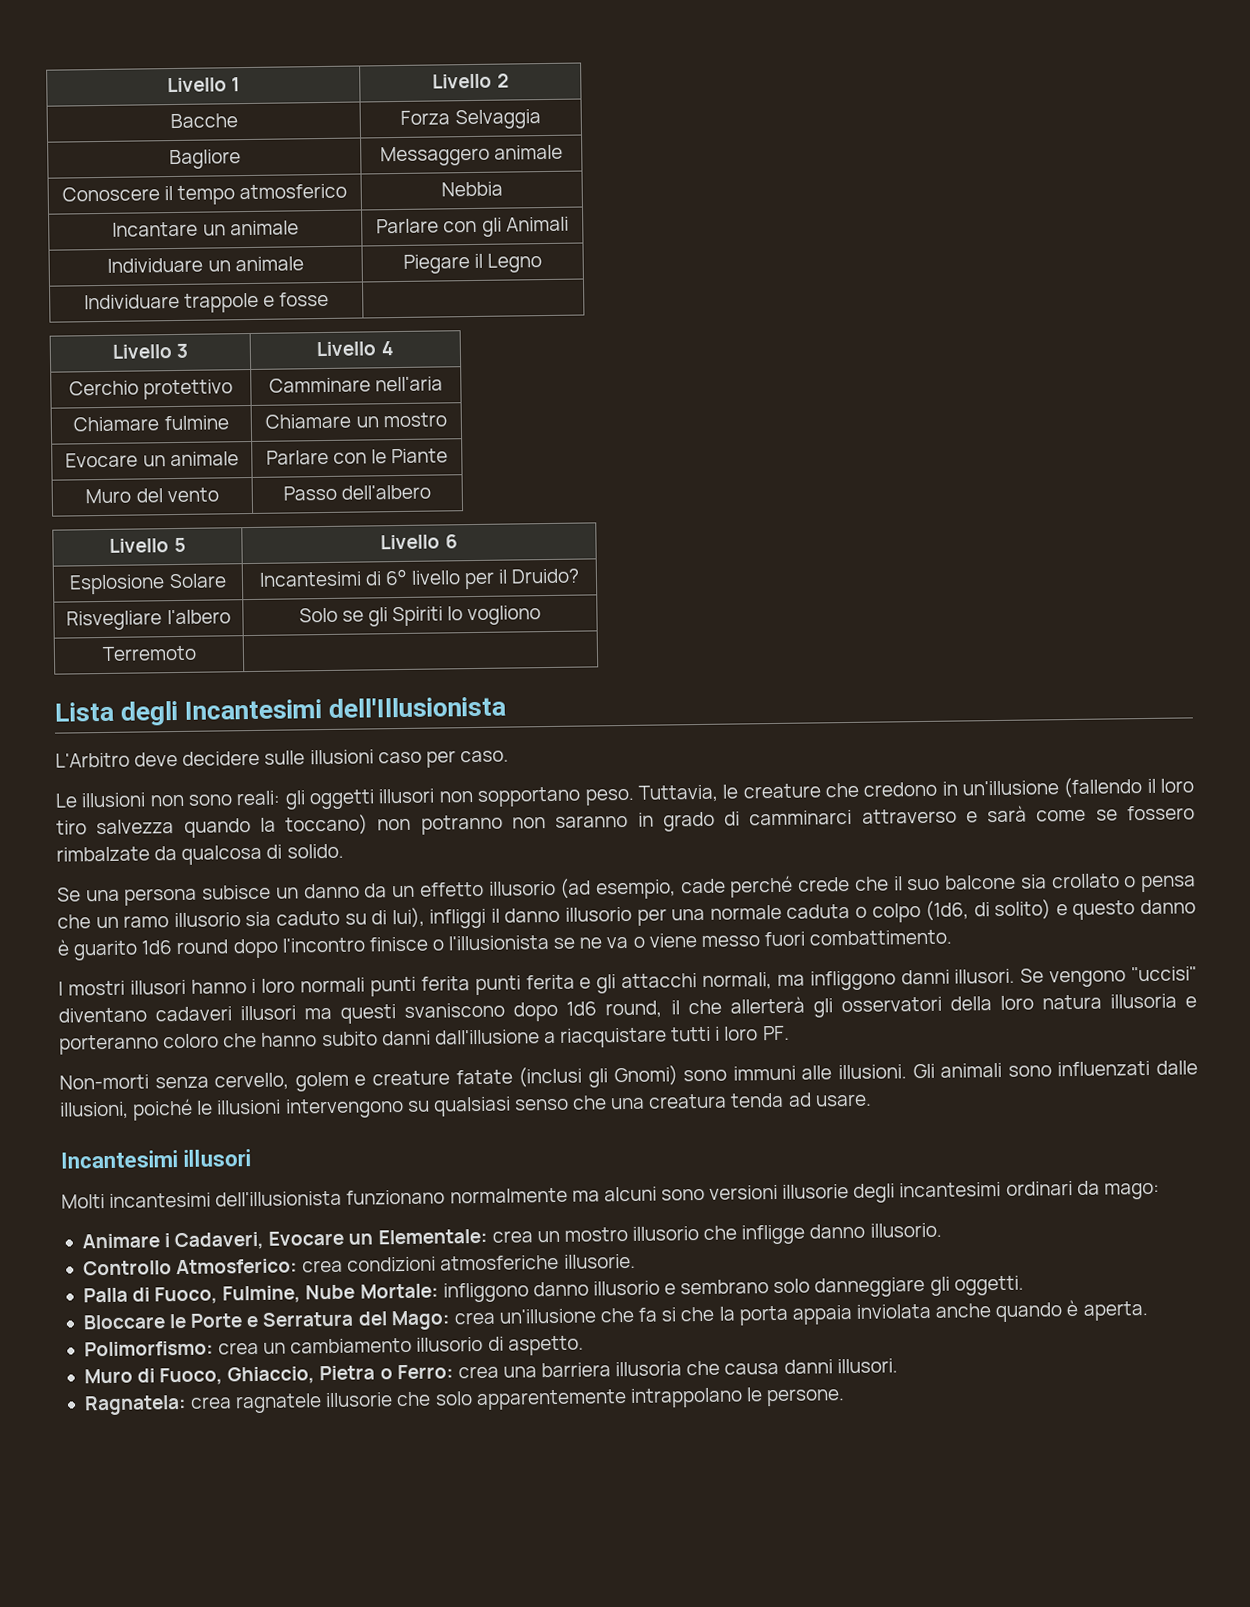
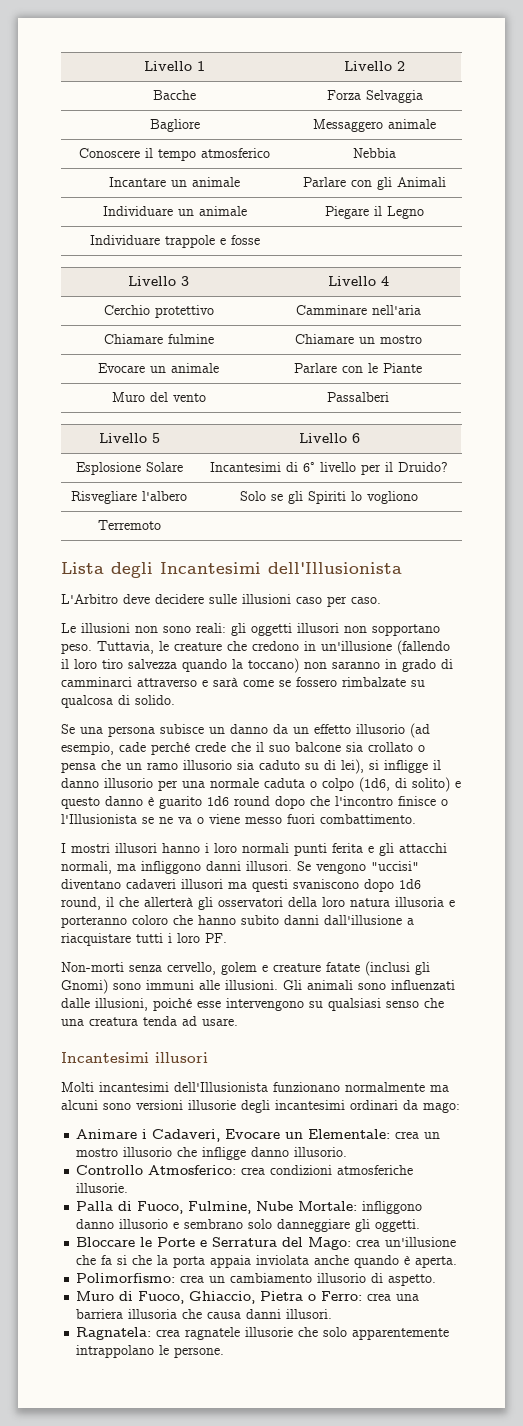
[282,484,432,501] Passo dell'albero -> [326,392,389,402] Passalberi
[420,814,546,835] potranno non -> (327, 665) none
[154,846,178,861] da -> [411,680,425,687] su
[391,907,487,929] lui), infliggi -> [341,759,428,774] lei), si infligge
(279, 948) none -> [310,796,330,806] che
[448,935,550,951] l'illusionista -> [61,814,137,824] l'Illusionista
[474,974,575,996] punti ferita -> (363, 848) none
[196,1099,282,1115] le illusioni -> [197,1001,221,1008] esse
[215,1190,343,1207] dell'illusionista -> [174,1082,268,1092] dell'Illusionista

